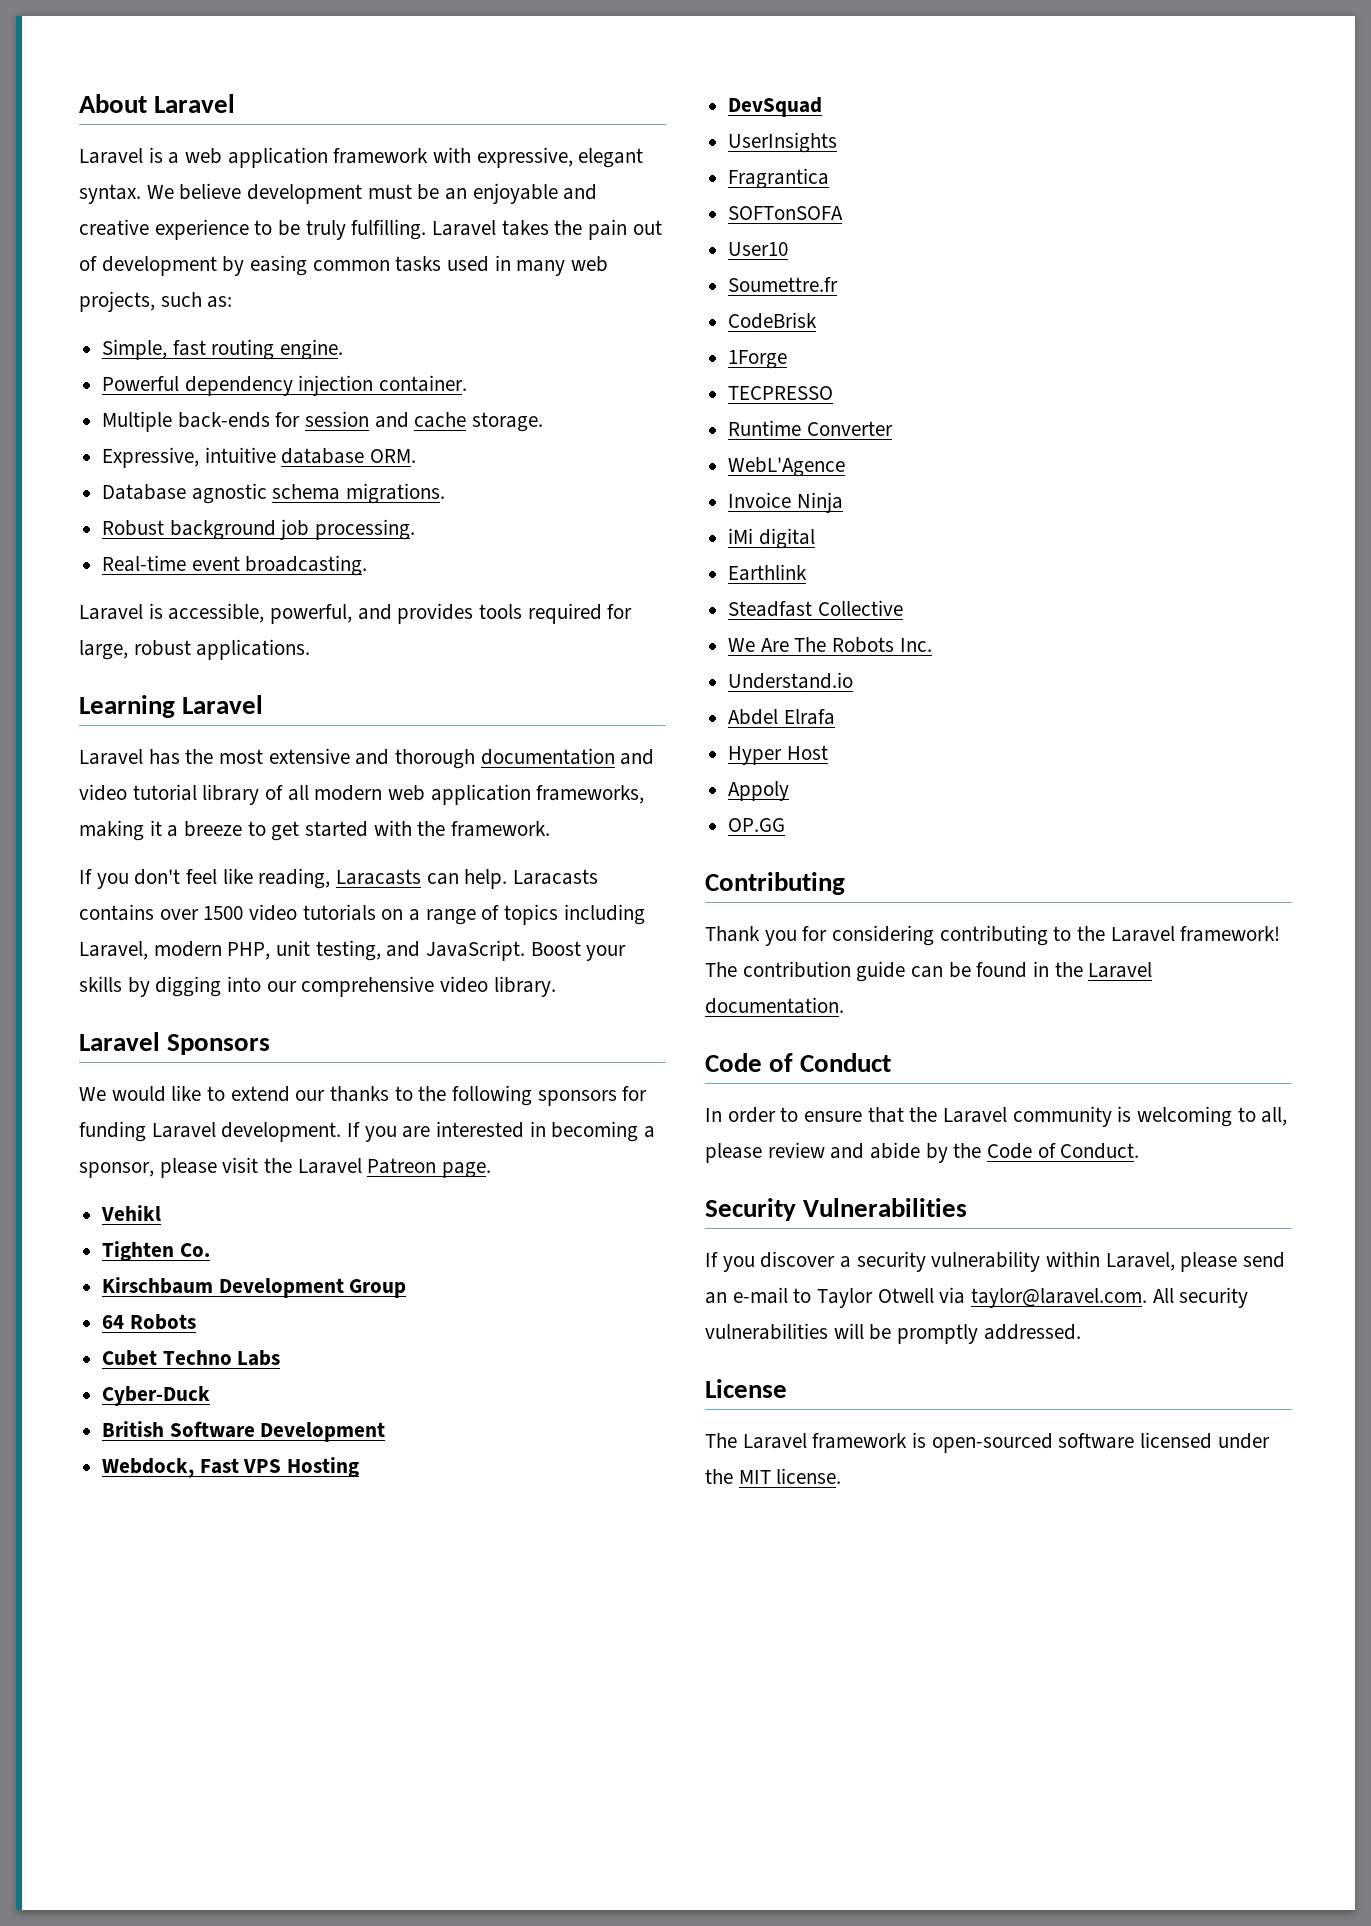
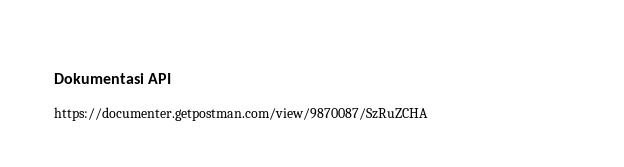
[79,94,236,113] [79,147,644,168] [79,183,598,204] [79,219,662,240] [79,255,609,276] [79,291,233,312] [102,339,344,360] [102,375,468,396] [102,411,544,432] [102,447,417,468] [102,483,446,504] [102,519,416,540] [102,555,368,576] [79,603,633,624] [79,639,311,660] [79,695,264,718] [79,748,655,769] [79,784,645,805] [79,820,551,841] [79,868,599,889] [79,904,645,925] [79,940,627,961] [79,976,556,997] [79,1032,271,1055] [79,1085,648,1106] [79,1121,656,1142] [79,1157,492,1178] [101,1205,162,1221] [102,1241,210,1261] [102,1277,407,1298] [102,1314,196,1330] [102,1350,281,1366] [102,1386,211,1406] [102,1421,386,1442] [102,1457,360,1478] [728,97,823,117] [728,132,838,153] [728,168,830,189] [728,206,844,220] [728,242,789,256] [728,277,839,292] [728,312,818,329] [728,350,788,369] [728,386,834,400] [728,420,893,436] [728,457,846,477] [728,492,843,513] [728,528,815,549] [728,564,808,581] [728,600,903,617] [728,637,932,653] [728,672,854,689] [728,709,835,725] [728,745,828,765] [728,781,790,801] [728,818,786,832] [705,872,845,895] [705,925,1281,946] [705,961,1153,982] [705,997,844,1014] [705,1053,892,1072] [705,1106,1288,1127] [705,1142,1140,1163] [705,1198,968,1221] [705,1251,1286,1272] [705,1287,1249,1308] [705,1323,1081,1344] [705,1379,787,1398] [705,1432,1270,1453] [705,1468,842,1484] About Laravel // Laravel is a web application framework with expressive, elegant syntax. We believe development must be an enjoyable and creative experience to be truly fulfilling. Laravel takes the pain out of development by easing common tasks used in many web projects, such as: // Simple, fast routing engine. // Powerful dependency injection container. // Multiple back-ends for session and cache storage. // Expressive, intuitive database ORM. // Database agnostic schema migrations. // Robust background job processing. // Real-time event broadcasting. // Laravel is accessible, powerful, and provides tools required for large, robust applications. // Learning Laravel // Laravel has the most extensive and thorough documentation and video tutorial library of all modern web application frameworks, making it a breeze to get started with the framework. // If you don't feel like reading, Laracasts can help. Laracasts contains over 1500 video tutorials on a range of topics including Laravel, modern PHP, unit testing, and JavaScript. Boost your skills by digging into our comprehensive video library. // Laravel Sponsors // We would like to extend our thanks to the following sponsors for funding Laravel development. If you are interested in becoming a sponsor, please visit the Laravel Patreon page. // Vehikl // Tighten Co. // Kirschbaum Development Group // 64 Robots // Cubet Techno Labs // Cyber-Duck // British Software Development // Webdock, Fast VPS Hosting // DevSquad // UserInsights // Fragrantica // SOFTonSOFA // User10 // Soumettre.fr // CodeBrisk // 1Forge // TECPRESSO // Runtime Converter // WebL'Agence // Invoice Ninja // iMi digital // Earthlink // Steadfast Collective // We Are The Robots Inc. // Understand.io // Abdel Elrafa // Hyper Host // Appoly // OP.GG // Contributing // Thank you for considering contributing to the Laravel framework! The contribution guide can be found in the Laravel documentation. // Code of Conduct // In order to ensure that the Laravel community is welcoming to all, please review and abide by the Code of Conduct. // Security Vulnerabilities // If you discover a security vulnerability within Laravel, please send an e-mail to Taylor Otwell via taylor@laravel.com. All security vulnerabilities will be promptly addressed. // License // The Laravel framework is open-sourced software licensed under the MIT license. -> [54,73,172,84] [54,107,428,121] Dokumentasi API // https://documenter.getpostman.com/view/9870087/SzRuZCHA

